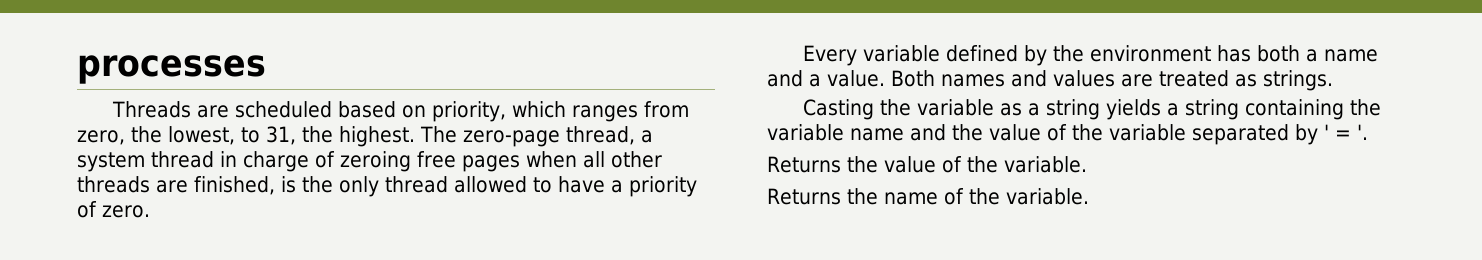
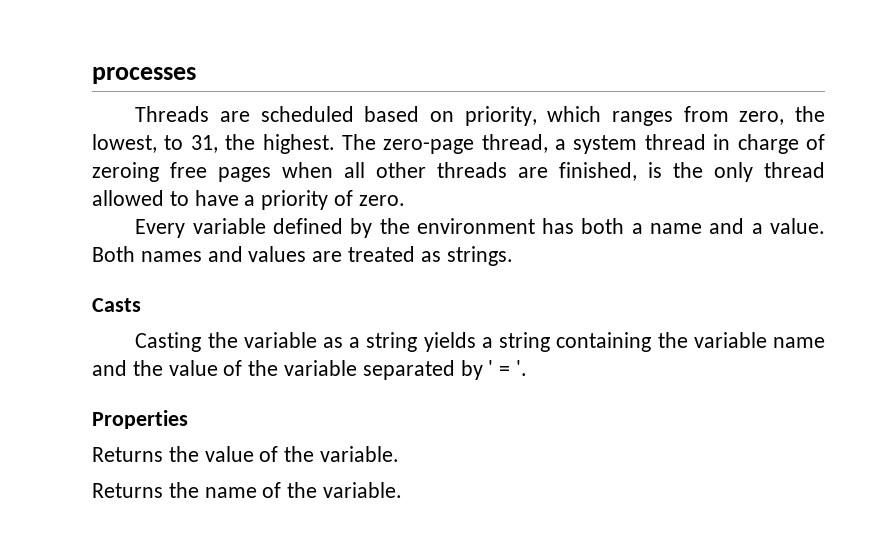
(1333, 80) none -> [92,298,141,312] // Casts
(1368, 132) none -> [92,410,188,429] // Properties

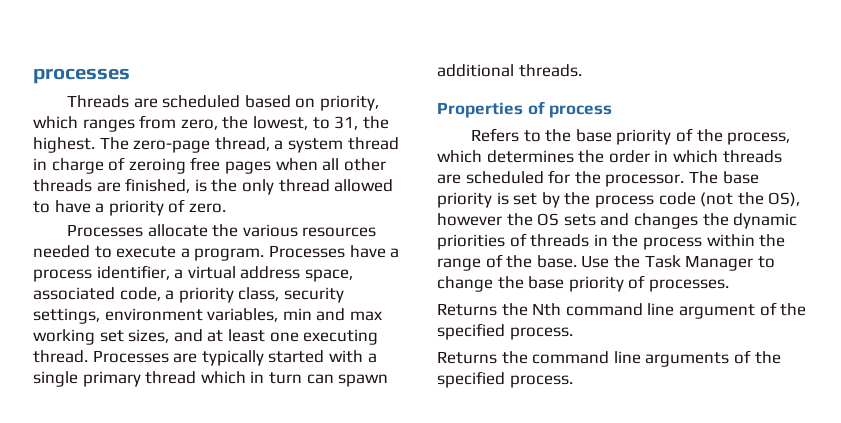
[135,218,825,238] [92,246,513,266] [92,298,141,312] [135,332,825,352] [92,360,528,380] [92,410,188,429] [92,446,400,462] [92,482,403,498] Every variable defined by the environment has both a name and a value. Both names and values are treated as strings. // Casts // Casting the variable as a string yields a string containing the variable name and the value of the variable separated by ' = '. // Properties // Returns the value of the variable. // Returns the name of the variable. -> [66,224,377,237] [33,245,400,261] [33,265,353,282] [33,287,344,303] [33,308,382,324] [33,329,379,345] [33,350,377,366] [33,371,389,387] [437,64,582,77] [437,101,613,118] [470,128,791,145] [437,150,782,163] [437,170,759,187] [437,192,801,208] [437,213,798,229] [437,233,786,250] [437,254,775,271] [437,275,729,292] [437,302,807,319] [437,323,573,340] [437,350,781,367] [437,371,573,388] Processes allocate the various resources needed to execute a program. Processes have a process identifier, a virtual address space, associated code, a priority class, security settings, environment variables, min and max working set sizes, and at least one executing thread. Processes are typically started with a single primary thread which in turn can spawn additional threads. // Properties of process // Refers to the base priority of the process, which determines the order in which threads are scheduled for the processor. The base priority is set by the process code (not the OS), however the OS sets and changes the dynamic priorities of threads in the process within the range of the base. Use the Task Manager to change the base priority of processes. // Returns the Nth command line argument of the specified process. // Returns the command line arguments of the specified process.

